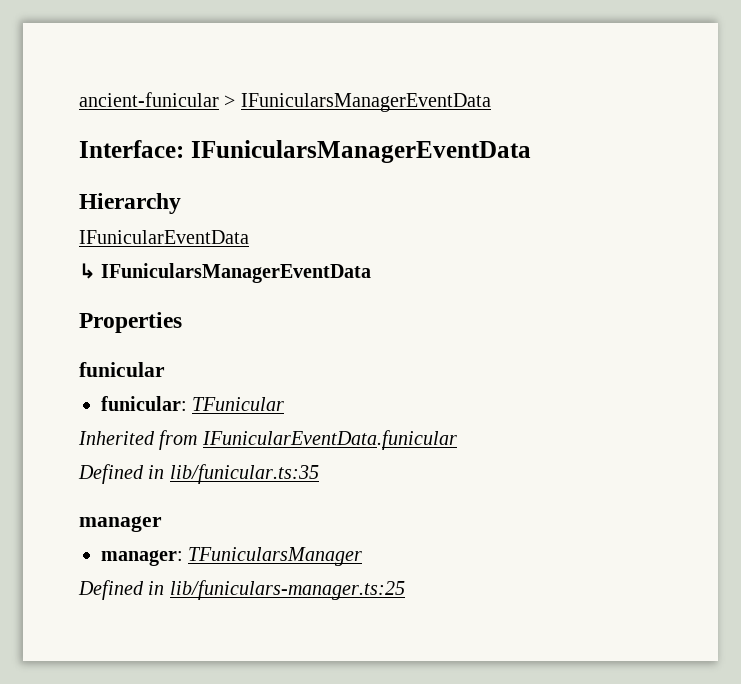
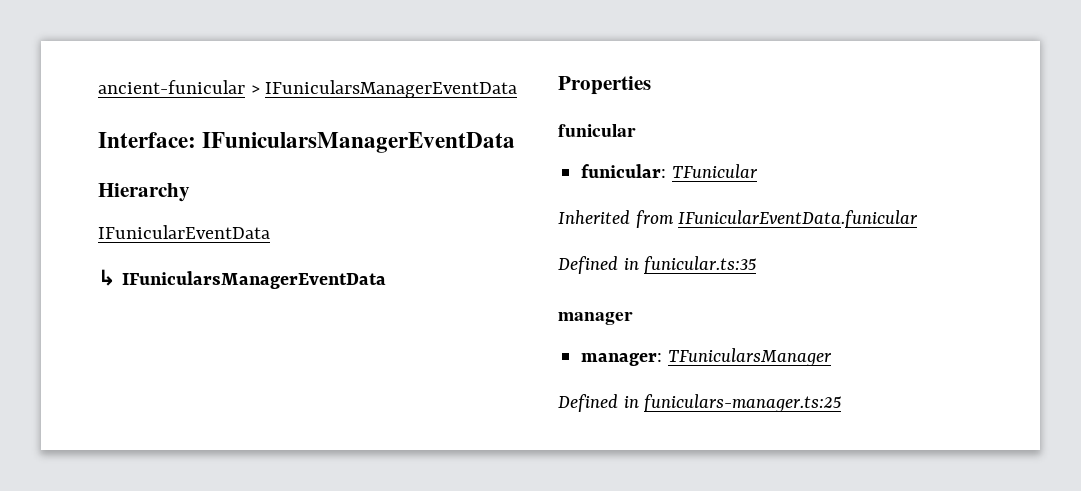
[169,464,319,484] lib/funicular.ts:35 -> [644,256,757,274] funicular.ts:35
[169,580,405,600] lib/funiculars-manager.ts:25 -> [644,394,842,412] funiculars-manager.ts:25

